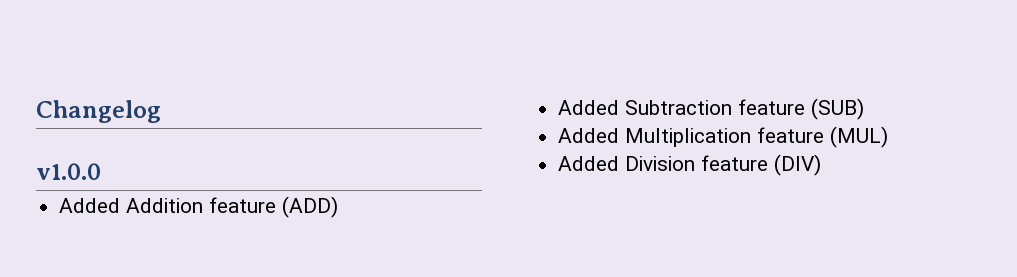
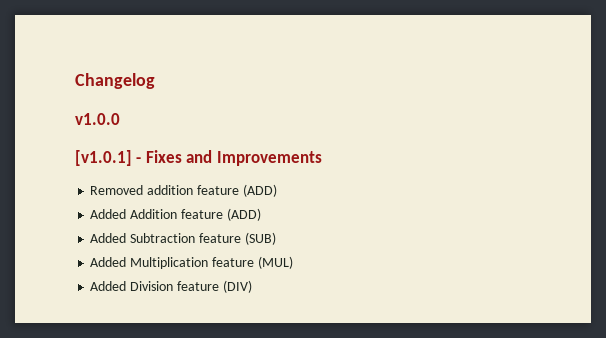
(101, 171) none -> [75,150,322,166] [90,184,277,197] // [v1.0.1] - Fixes and Improvements // Removed addition feature (ADD)

